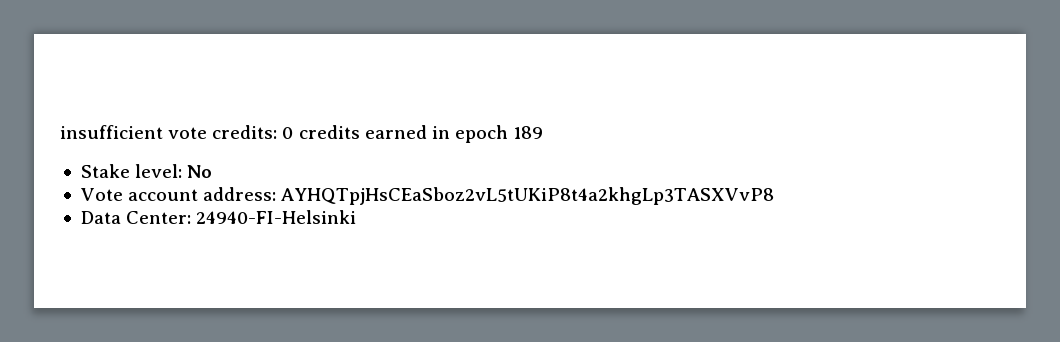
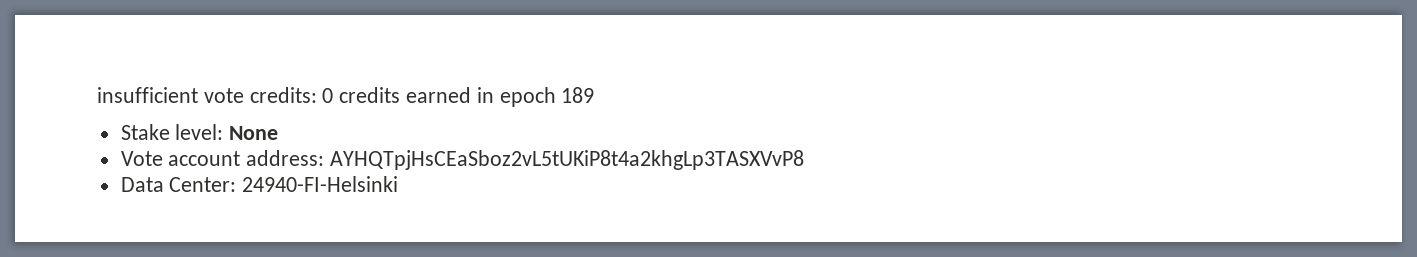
[135,164,213,178] level: No -> [175,124,279,140] level: None

